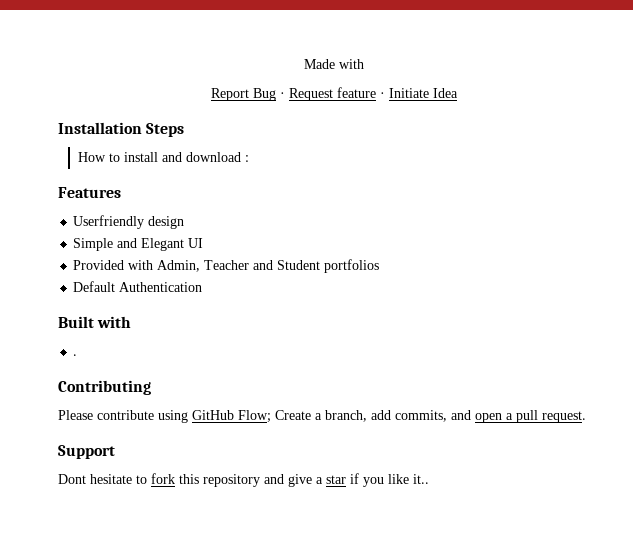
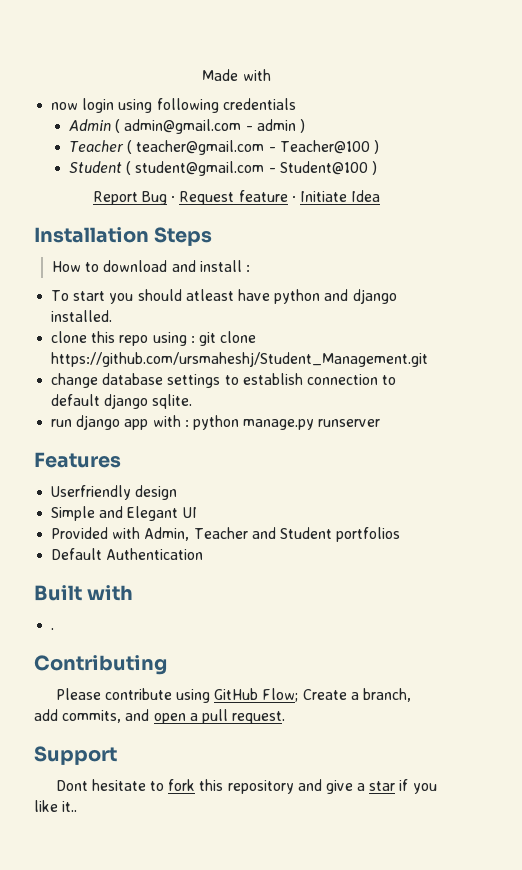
(364, 64) none -> [51,98,296,113] [69,119,305,134] [69,140,379,155] [69,161,377,176] // now login using following credentials // Admin ( admin@gmail.com - admin ) // Teacher ( teacher@gmail.com - Teacher@100 ) // Student ( student@gmail.com - Student@100 )
[123,152,249,162] install and download : -> [103,260,250,272] [51,289,397,304] [51,310,113,322] [51,331,257,346] [51,352,429,367] [51,373,397,388] [51,394,193,409] [51,415,381,430] download and install : // To start you should atleast have python and django installed. // clone this repo using : git clone https://github.com/ursmaheshj/Student_Management.git // change database settings to establish connection to default django sqlite. // run django app with : python manage.py runserver

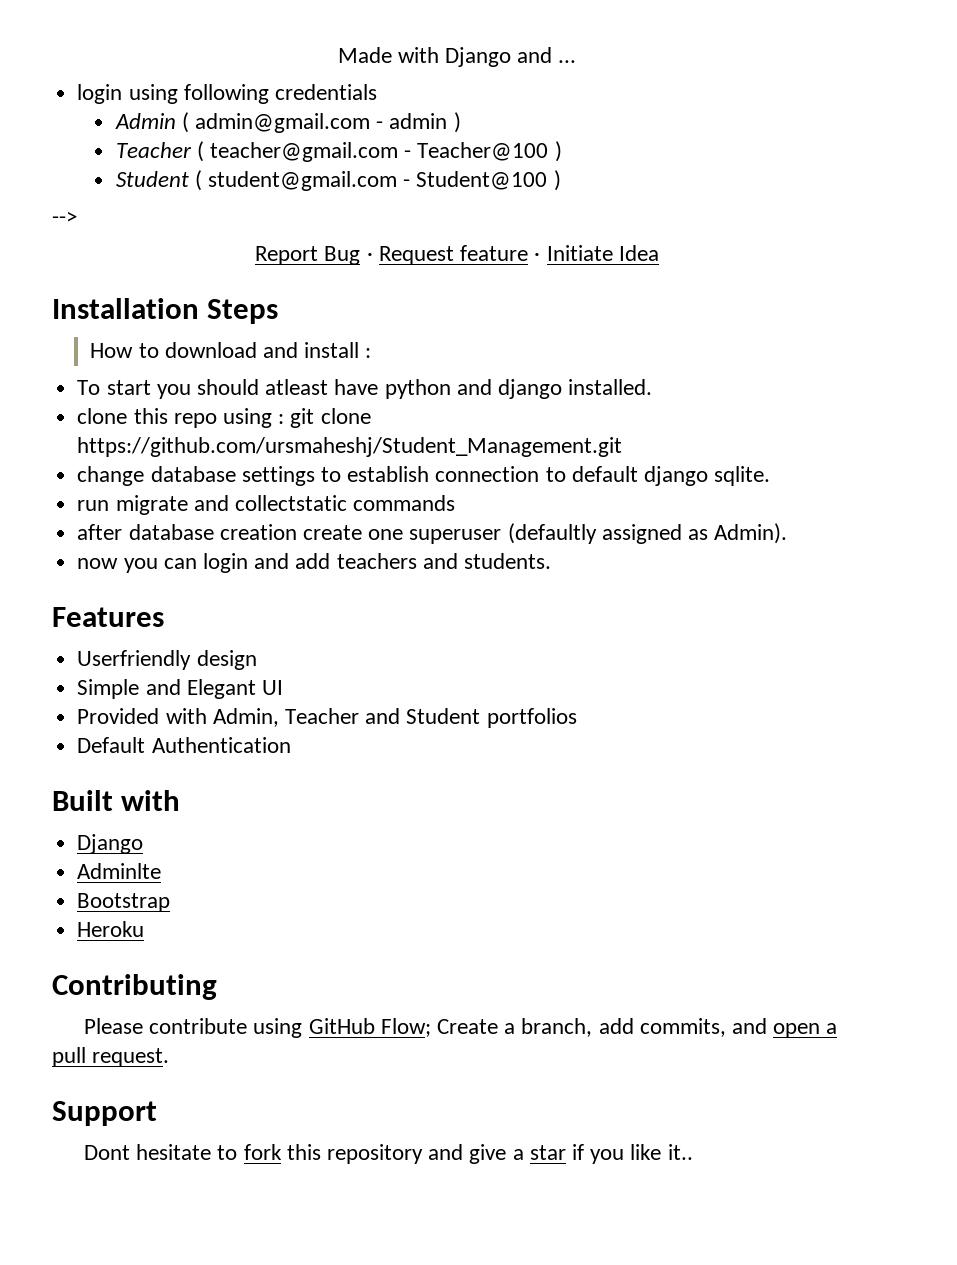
[51,102,79,110] // now -> [444,47,577,67] Django and ... //
(377, 168) none -> [52,211,77,224] // -->
[76,415,381,430] django app with : python manage.py runserver -> [115,495,456,515] [77,523,788,544] [77,553,551,573] migrate and collectstatic commands // after database creation create one superuser (defaultly assigned as Admin). // now you can login and add teachers and students.
[51,628,55,630] . -> [77,834,144,854] [77,863,162,879] [77,893,171,912] [77,921,145,937] Django // Adminlte // Bootstrap // Heroku

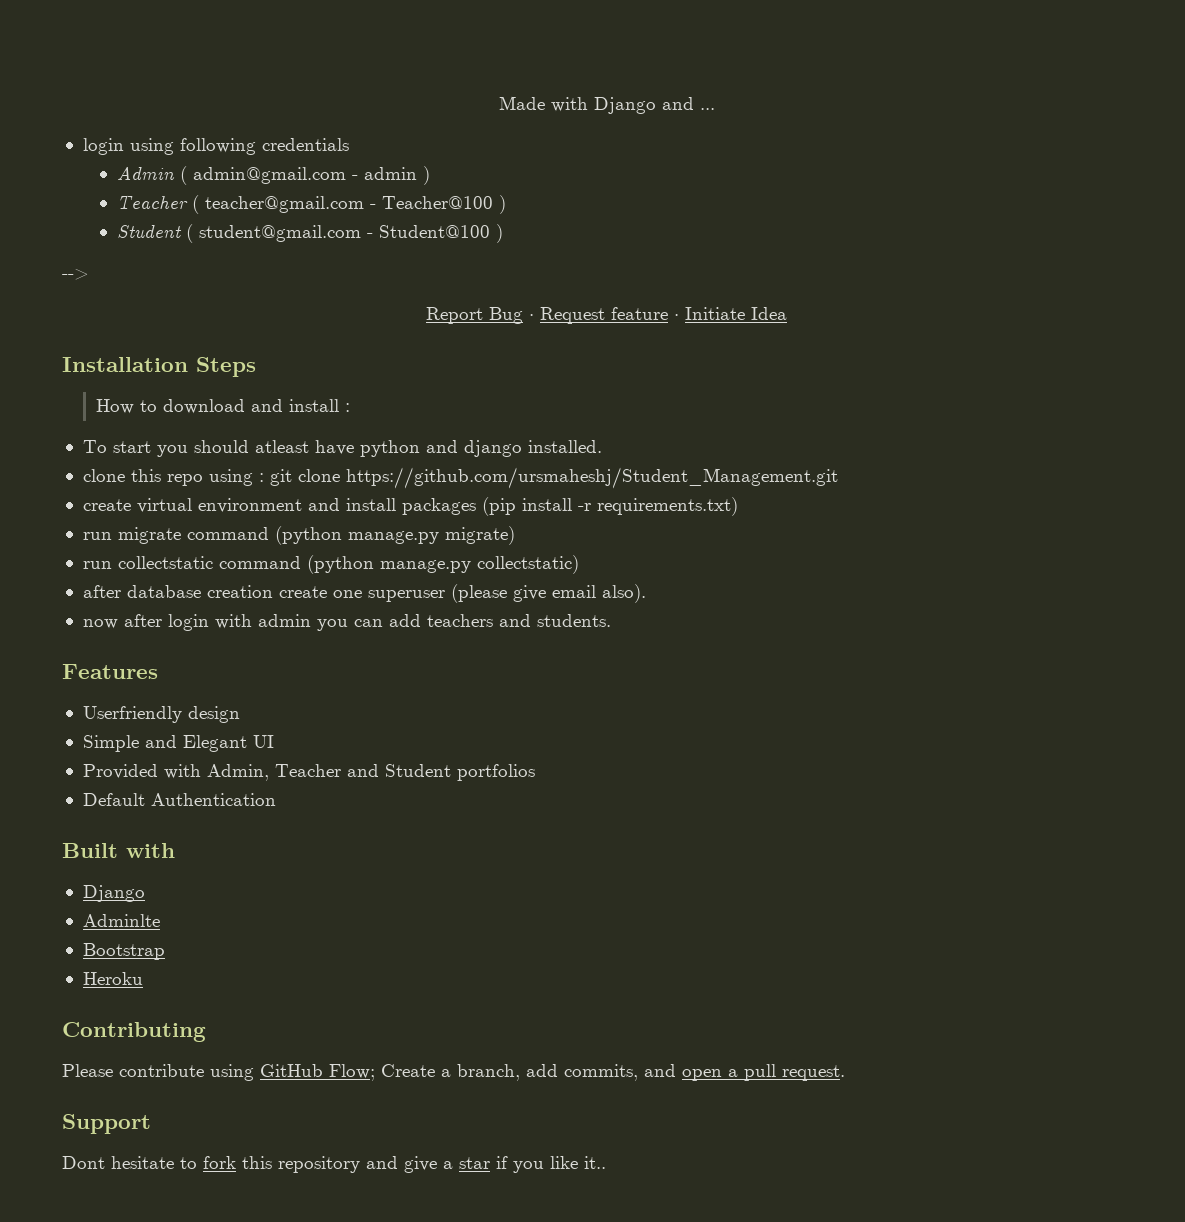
[77,466,771,486] [77,495,456,515] change database settings to establish connection to default django sqlite. // run migrate and collectstatic commands -> [82,497,738,516] [82,526,515,545] [82,555,579,574] create virtual environment and install packages (pip install -r requirements.txt) // run migrate command (python manage.py migrate) // run collectstatic command (python manage.py collectstatic)
[507,523,788,544] [77,553,290,573] (defaultly assigned as Admin). // now you can login and -> [450,584,646,603] [82,614,383,631] (please give email also). // now after login with admin you can

